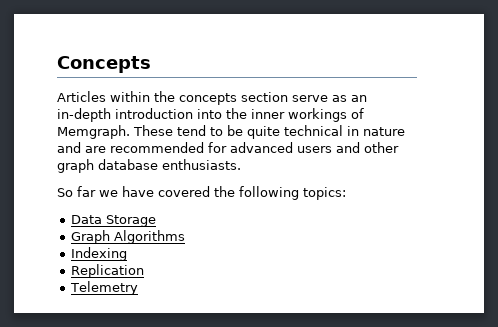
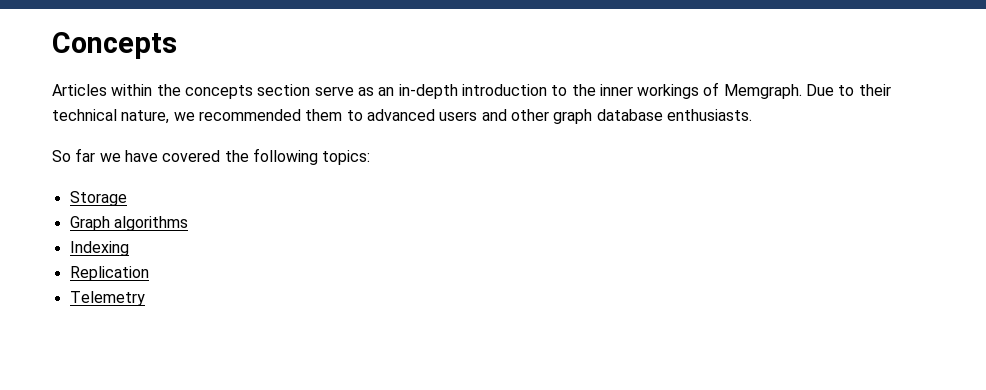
[197,109,222,119] into -> [551,85,568,96] to
[133,125,405,139] [57,142,227,153] These tend to be quite technical in nature and are recommended for -> [806,84,891,96] [52,109,363,124] Due to their technical nature, we recommended them to
[71,215,103,224] Data -> (371, 157) none
[114,230,186,244] Algorithms -> [113,216,188,231] algorithms

